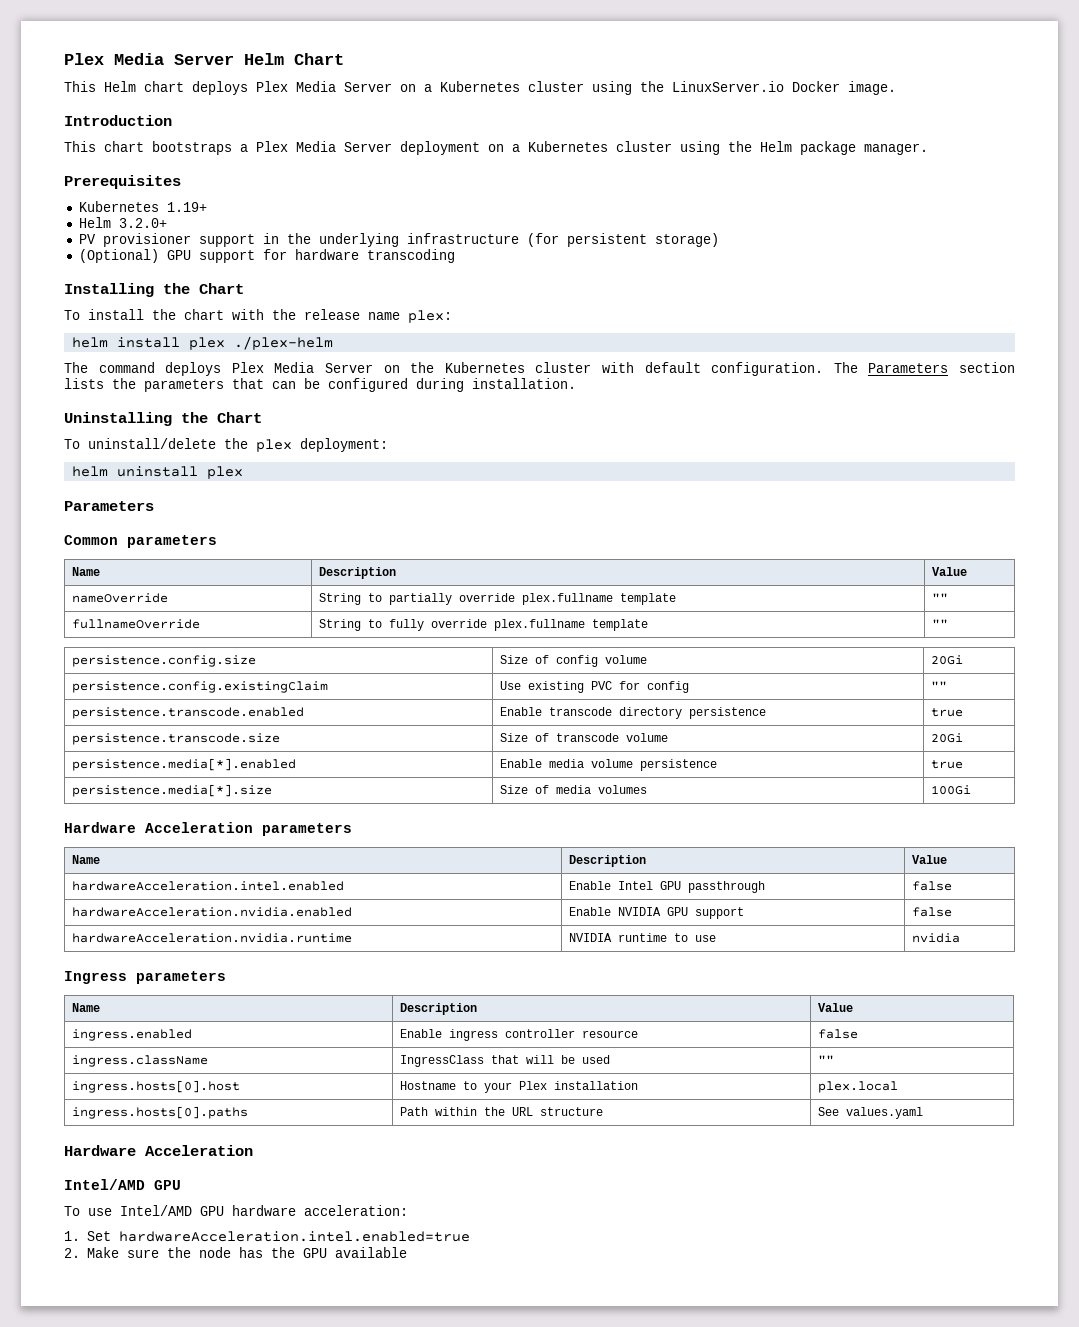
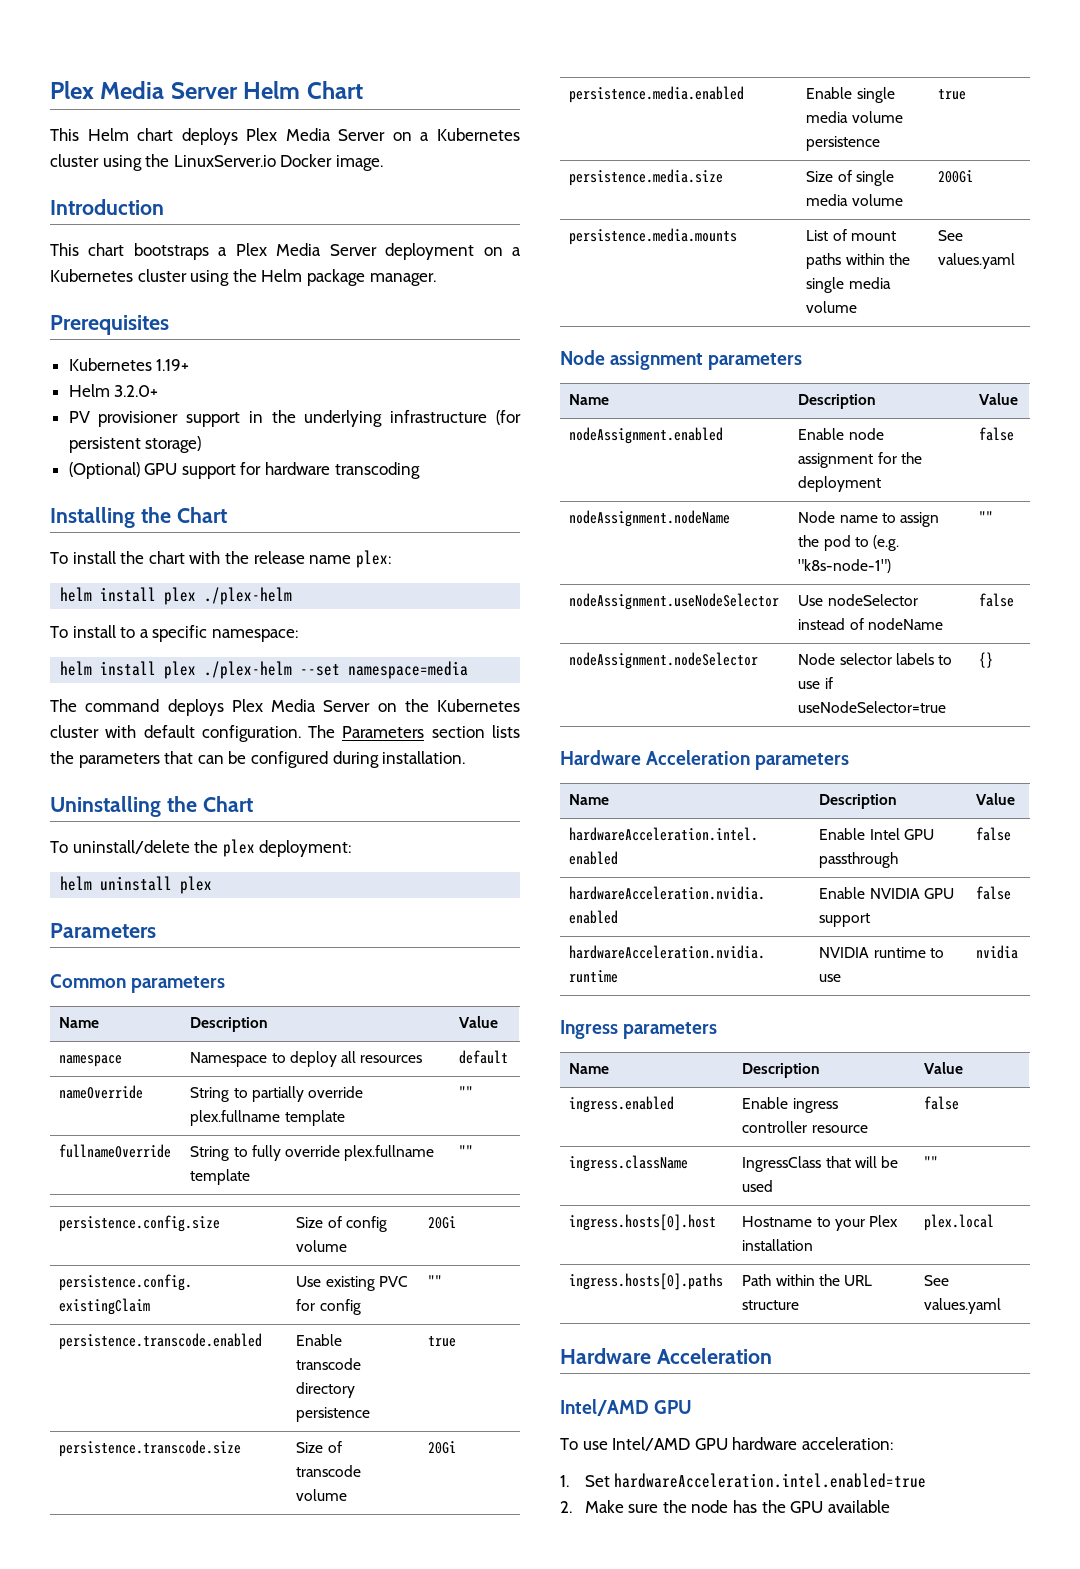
(334, 343) none -> [50,625,298,642] [60,661,469,679] // To install to a specific namespace: // helm install plex ./plex-helm --set namespace=media
(968, 571) none -> [59,1055,123,1067] [190,1051,423,1067] [459,1050,509,1064] // namespace | Namespace to deploy all resources | default
[72,758,297,771] [500,759,543,768] persistence.media[*].enabled | Enable -> [569,86,745,103] [806,87,895,103] persistence.media.enabled | Enable single
[72,784,273,797] [500,785,648,794] [931,785,972,795] persistence.media[*].size | Size of media volumes | 100Gi -> [569,169,724,186] [806,170,894,186] [806,194,903,206] [938,170,974,183] [569,228,738,245] [806,229,896,241] [806,253,910,269] [806,277,891,293] [806,301,858,313] [938,230,964,241] [938,253,1016,269] [560,350,803,370] [569,394,610,405] [798,394,877,409] [979,393,1019,405] [569,427,724,444] [798,428,884,440] [798,452,922,468] [798,476,882,492] [979,427,1015,441] [569,510,731,527] [798,511,939,527] [798,535,899,551] [798,559,892,573] [979,511,994,523] [569,593,780,610] [798,594,918,606] [798,618,943,630] [979,593,1015,607] [569,652,759,669] [798,653,952,665] [798,677,833,689] [798,701,947,713] [979,652,994,668] persistence.media.size | Size of single media volume | 200Gi // persistence.media.mounts | List of mount paths within the single media volume | See values.yaml // Node assignment parameters // Name | Description | Value // nodeAssignment.enabled | Enable node assignment for the deployment | false // nodeAssignment.nodeName | Node name to assign the pod to (e.g. "k8s-node-1") | "" // nodeAssignment.useNodeSelector | Use nodeSelector instead of nodeName | false // nodeAssignment.nodeSelector | Node selector labels to use if useNodeSelector=true | {}

